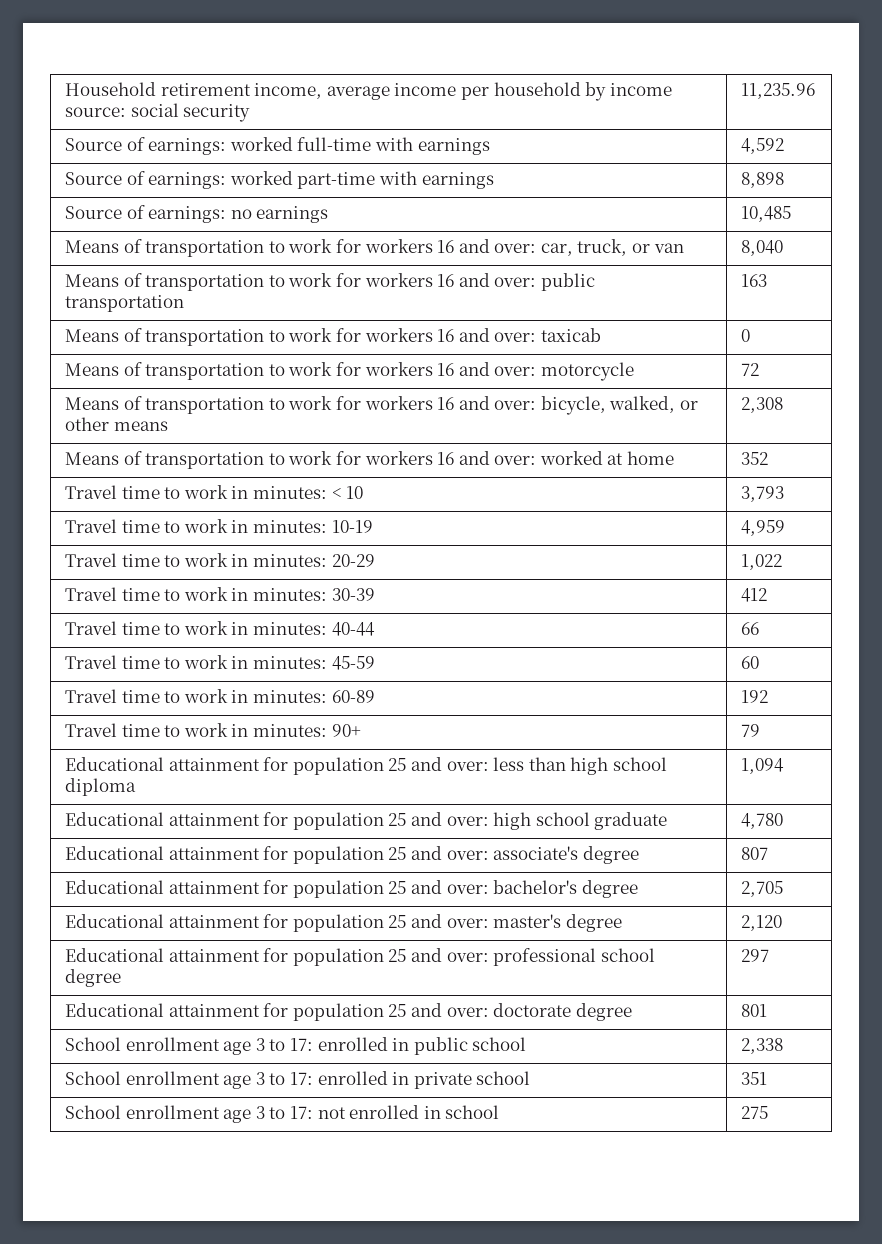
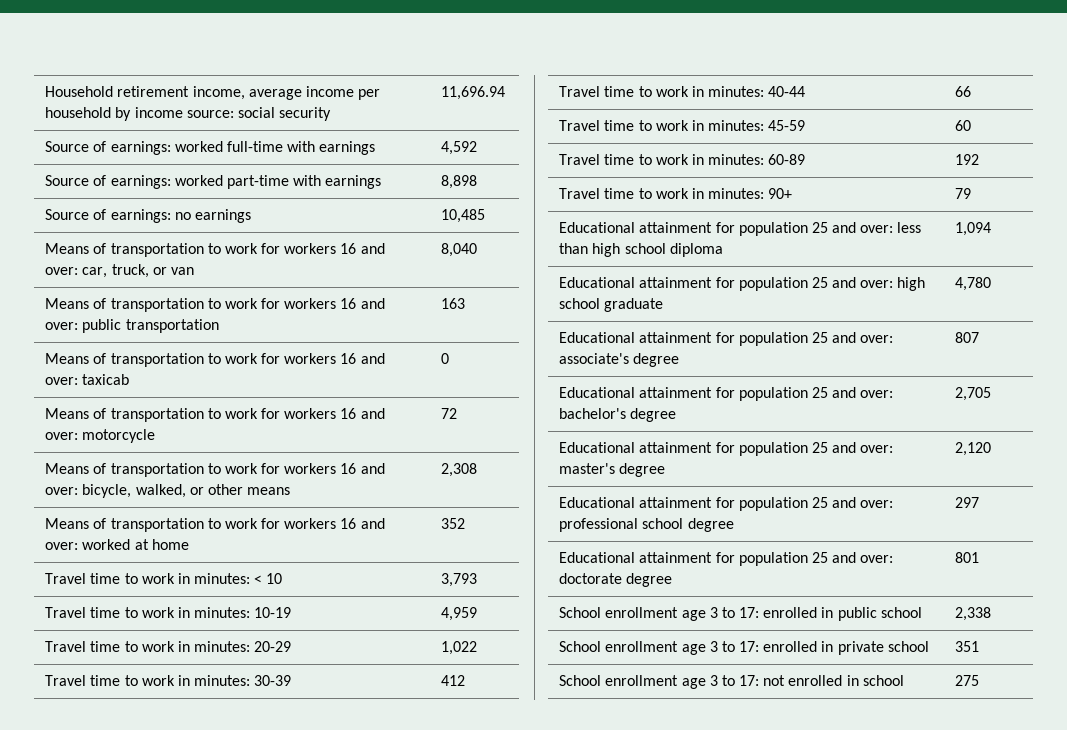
[740,83,815,99] 11,235.96 -> [441,86,506,100] 11,696.94

